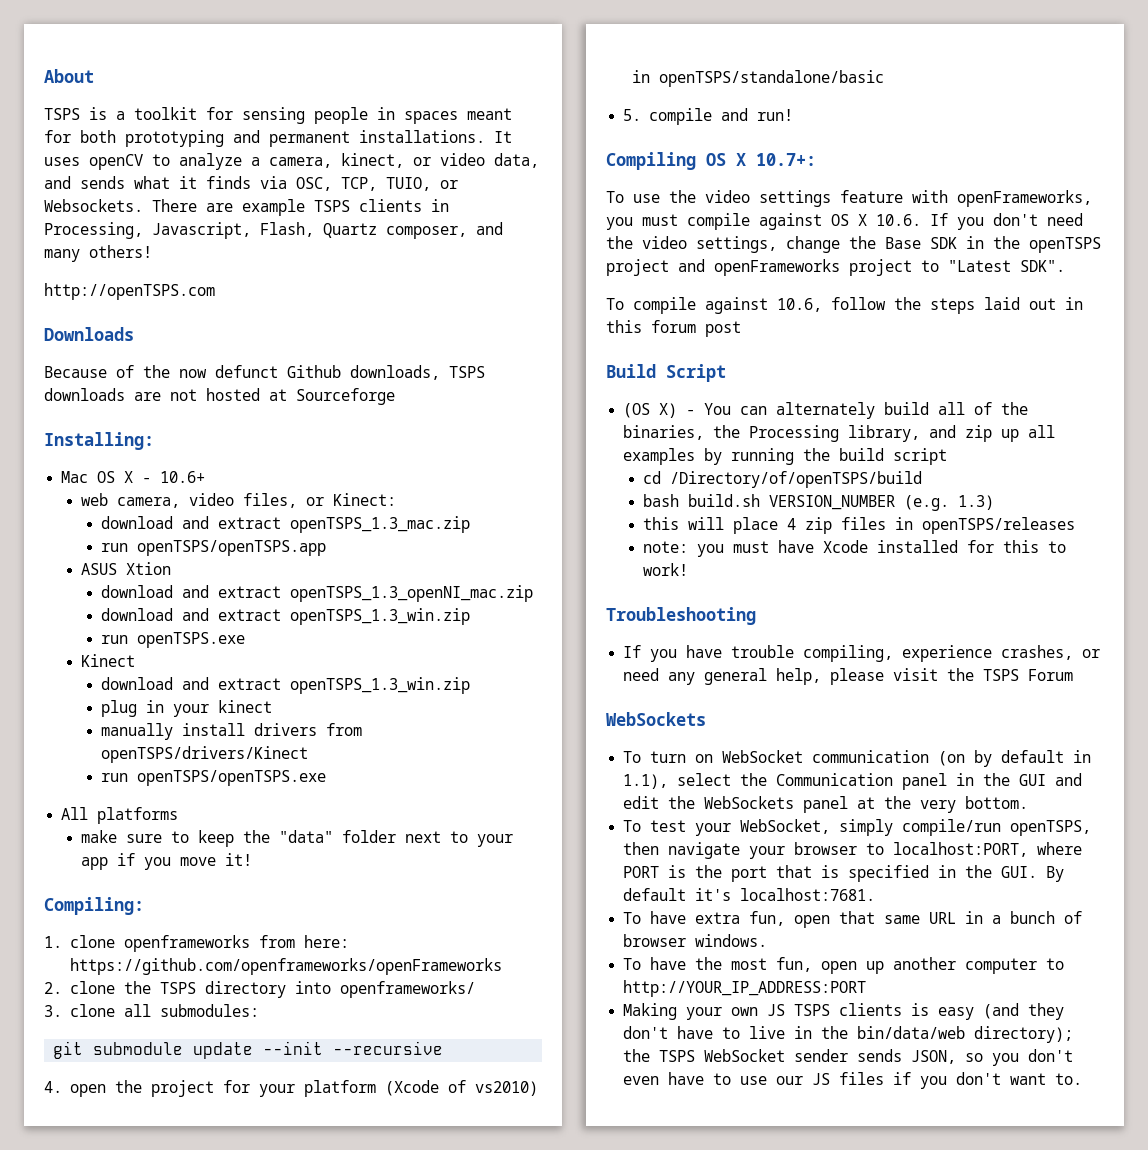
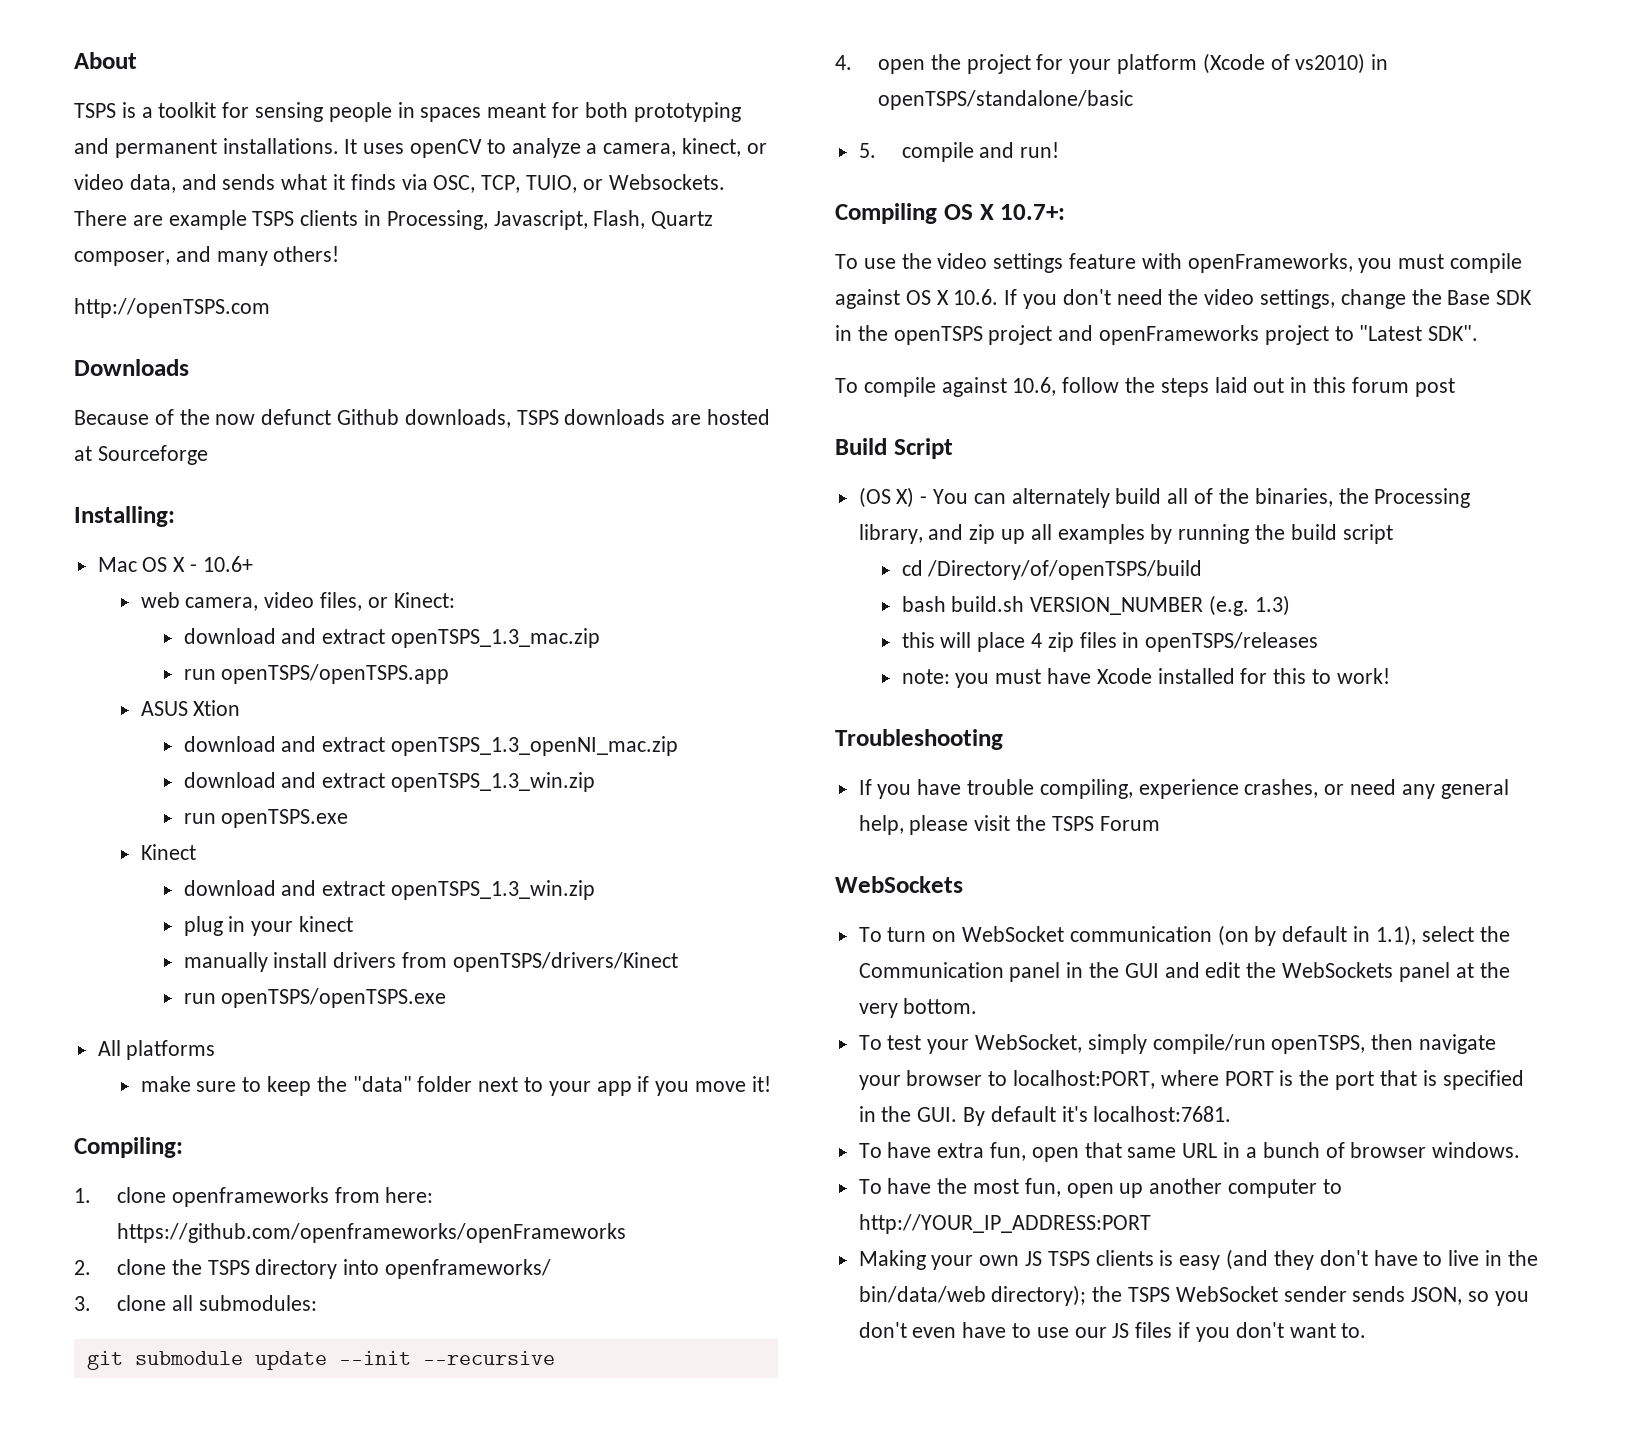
[170,389,197,401] not -> (702, 419) none

